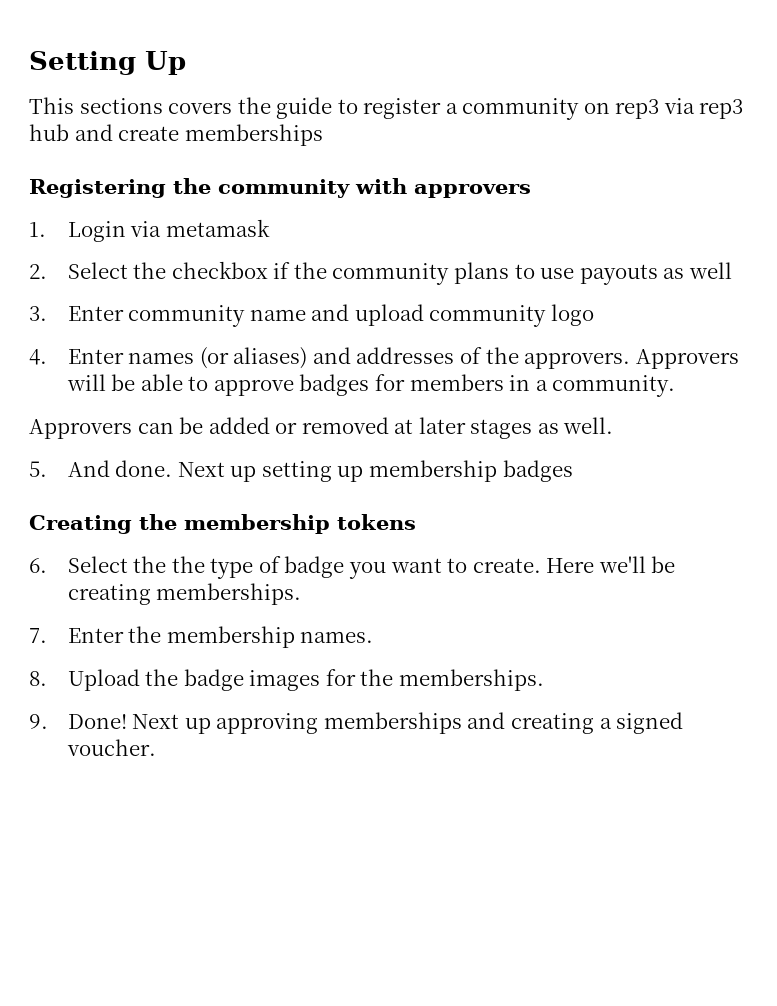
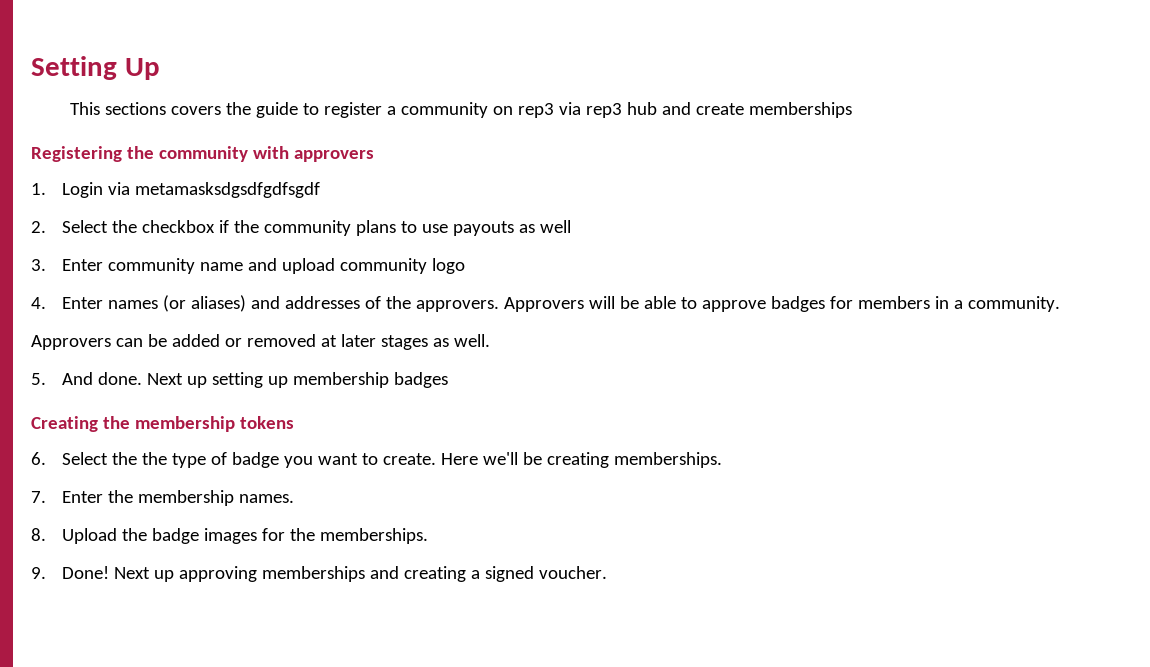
[165,219,270,237] metamask -> [135,182,321,198] metamasksdgsdfgdfsgdf

